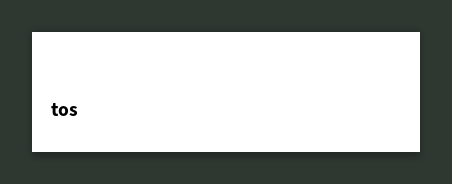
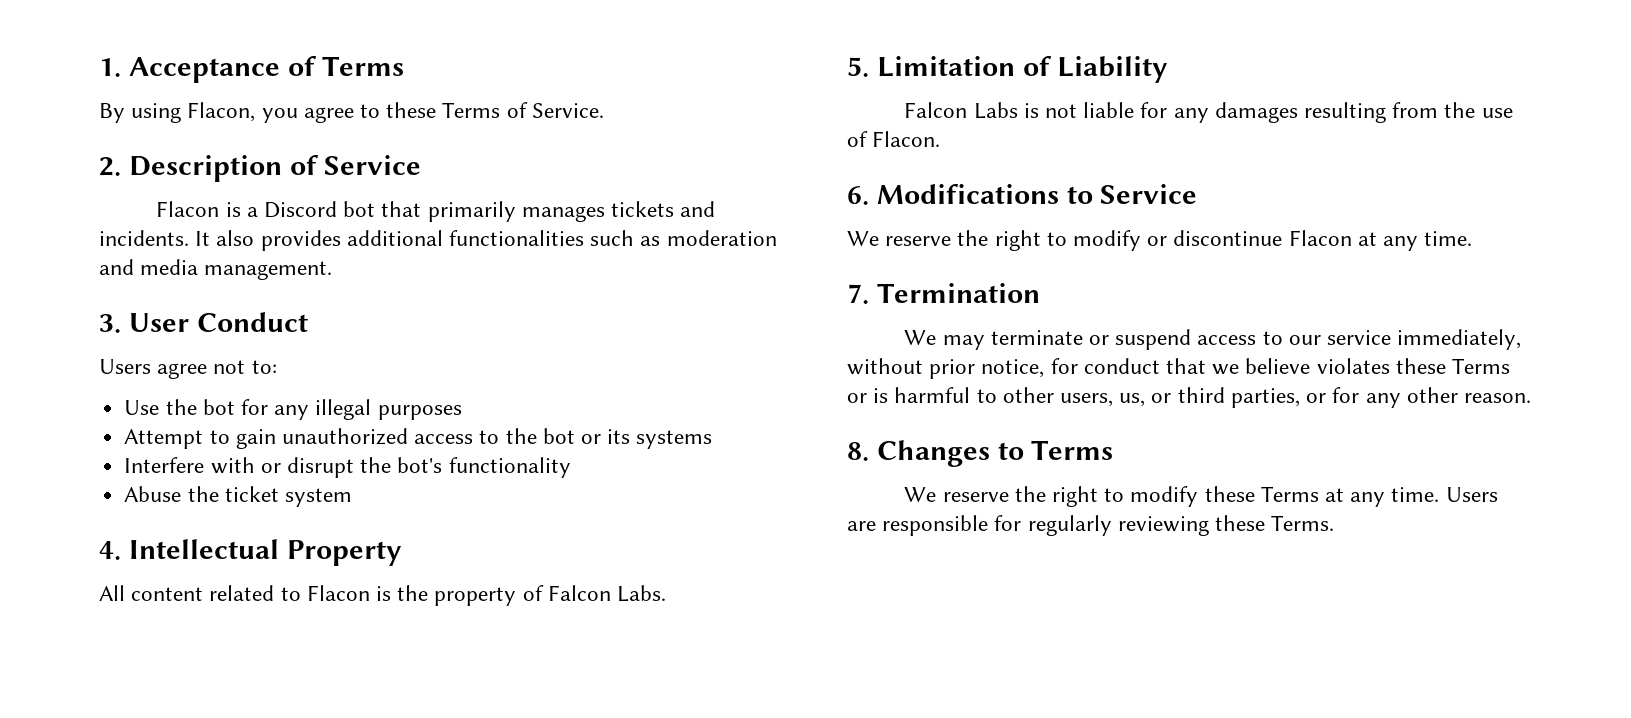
[51,103,78,116] tos -> [99,56,405,83] [99,102,604,123] [99,155,422,182] [156,201,716,222] [99,230,777,251] [99,259,333,280] [99,312,308,333] [99,359,277,379] [124,399,462,420] [124,428,713,449] [124,457,571,478] [124,486,352,507] [99,539,402,566] [99,585,667,606] [847,56,1169,83] [904,102,1513,123] [847,131,941,147] [847,184,1198,205] [847,230,1473,251] [847,283,1040,304] [904,329,1522,350] [847,358,1511,379] [847,387,1531,408] [847,440,1114,467] [904,486,1498,507] [847,515,1335,536] 1. Acceptance of Terms // By using Flacon, you agree to these Terms of Service. // 2. Description of Service // Flacon is a Discord bot that primarily manages tickets and incidents. It also provides additional functionalities such as moderation and media management. // 3. User Conduct // Users agree not to: // Use the bot for any illegal purposes // Attempt to gain unauthorized access to the bot or its systems // Interfere with or disrupt the bot's functionality // Abuse the ticket system // 4. Intellectual Property // All content related to Flacon is the property of Falcon Labs. // 5. Limitation of Liability // Falcon Labs is not liable for any damages resulting from the use of Flacon. // 6. Modifications to Service // We reserve the right to modify or discontinue Flacon at any time. // 7. Termination // We may terminate or suspend access to our service immediately, without prior notice, for conduct that we believe violates these Terms or is harmful to other users, us, or third parties, or for any other reason. // 8. Changes to Terms // We reserve the right to modify these Terms at any time. Users are responsible for regularly reviewing these Terms.

